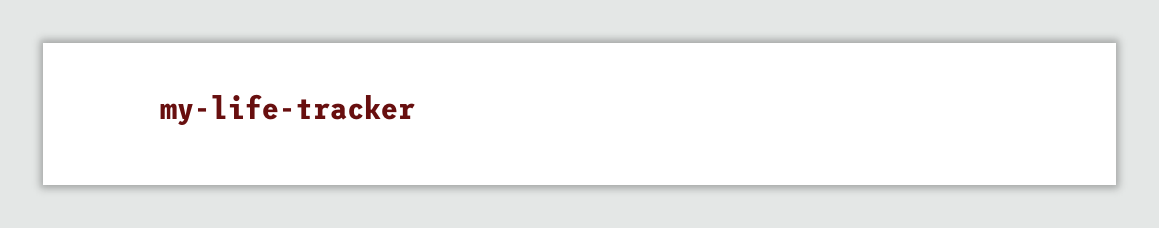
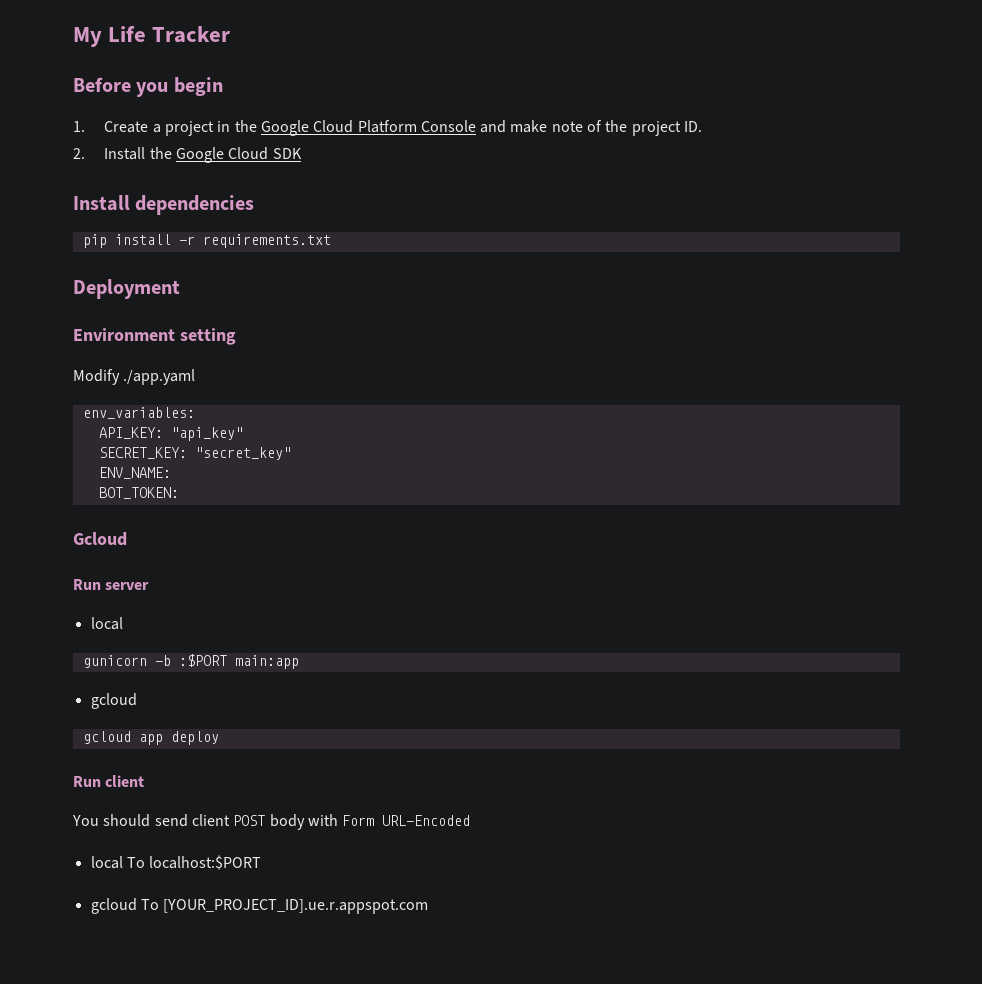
[160,94,415,126] my-life-tracker -> [73,26,231,47] [73,77,223,97] [73,120,703,136] [73,147,302,163] [73,195,255,215] [82,234,331,248] [73,279,180,299] [73,328,236,345] [73,369,196,385] [82,407,195,419] [98,427,243,441] [98,447,291,460] [98,467,171,479] [98,487,179,499] [73,532,127,546] [73,579,150,590] [90,617,123,630] [82,654,299,669] [90,693,137,709] [82,731,219,745] [73,775,145,787] [72,814,471,830] [90,855,262,870] [90,898,429,914] My Life Tracker // Before you begin // 1. Create a project in the Google Cloud Platform Console and make note of the project ID. // 2. Install the Google Cloud SDK // Install dependencies // pip install -r requirements.txt // Deployment // Environment setting // Modify ./app.yaml // env_variables: // API_KEY: "api_key" // SECRET_KEY: "secret_key" // ENV_NAME: // BOT_TOKEN: // Gcloud // Run server // local // gunicorn -b :$PORT main:app // gcloud // gcloud app deploy // Run client // You should send client POST body with Form URL-Encoded // local To localhost:$PORT // gcloud To [YOUR_PROJECT_ID].ue.r.appspot.com

